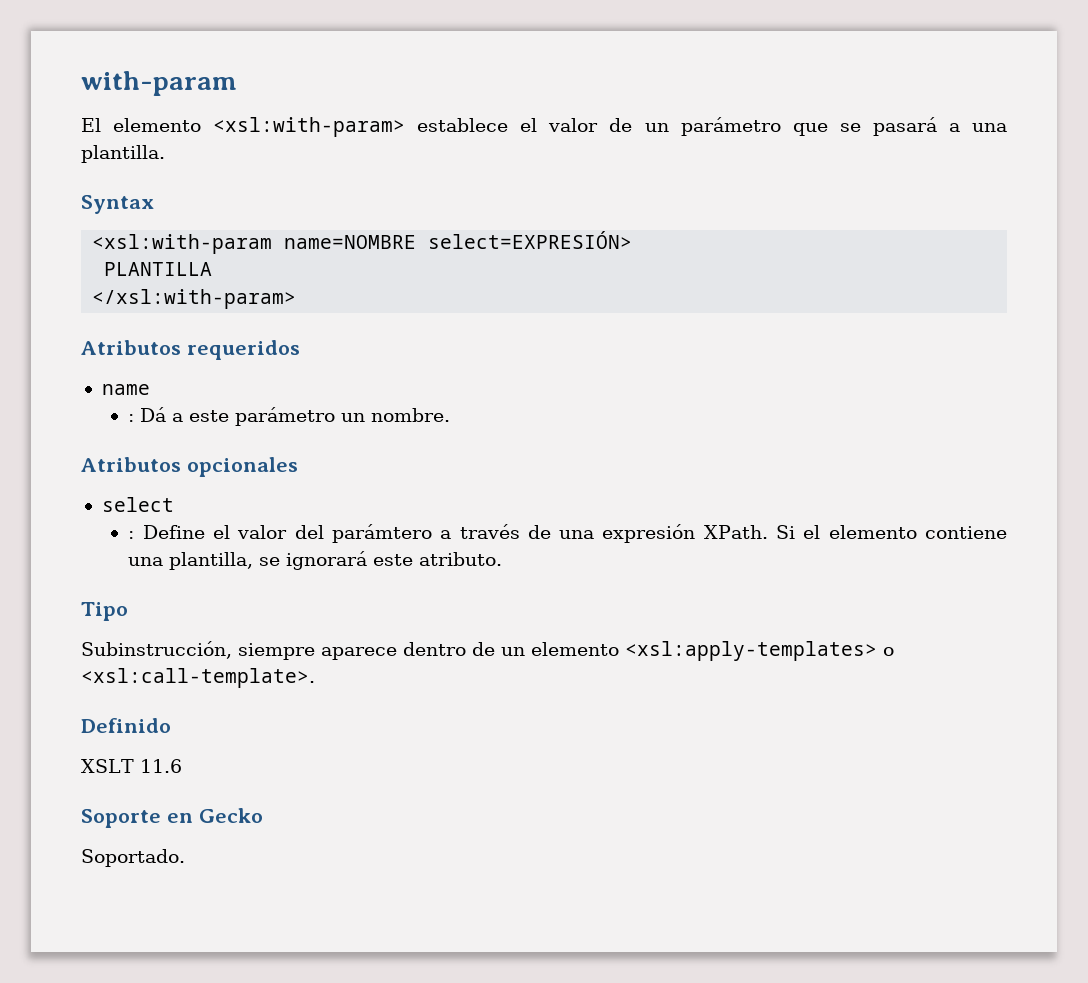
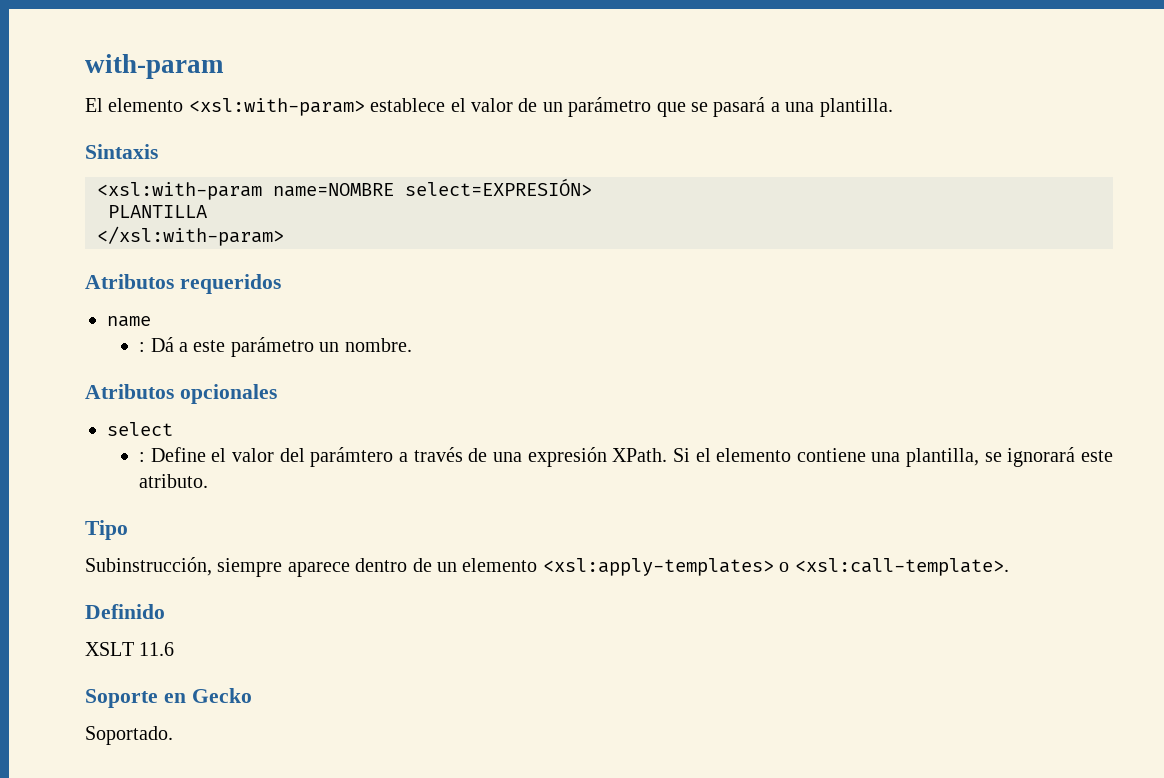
[81,195,154,214] Syntax -> [85,144,158,159] Sintaxis

